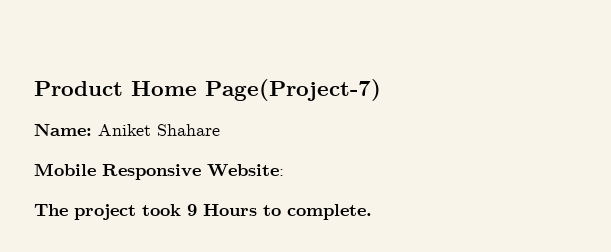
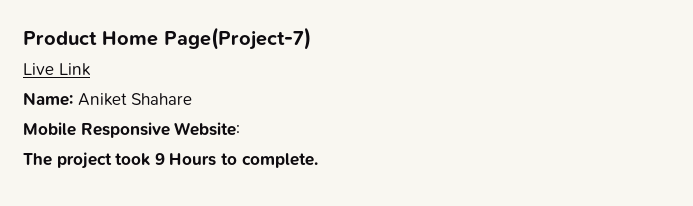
(381, 90) none -> [23,63,91,76] // Live Link

